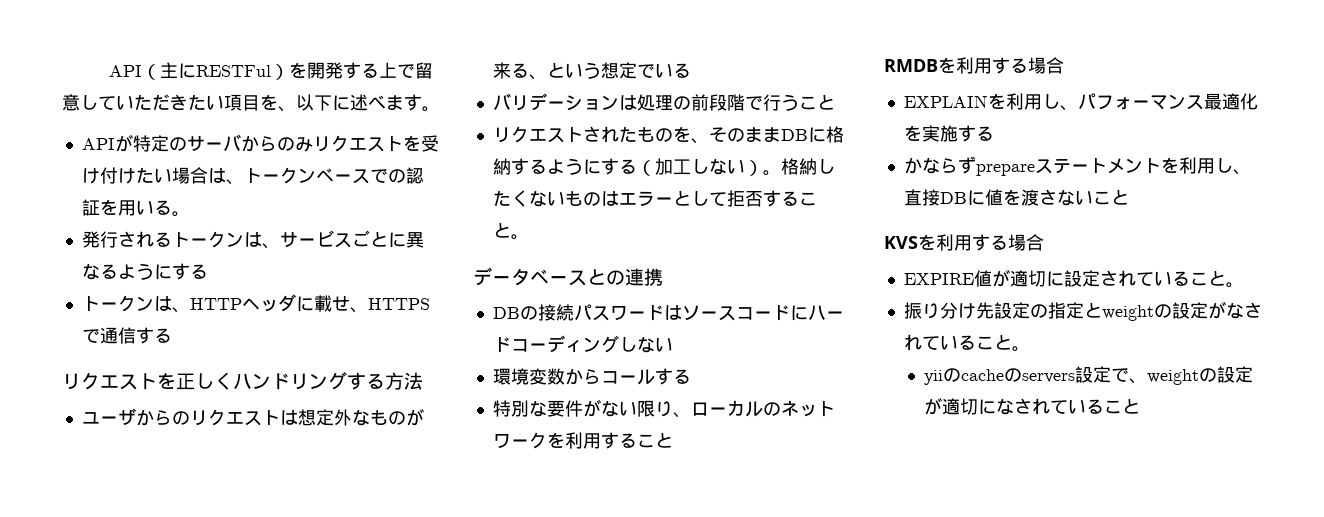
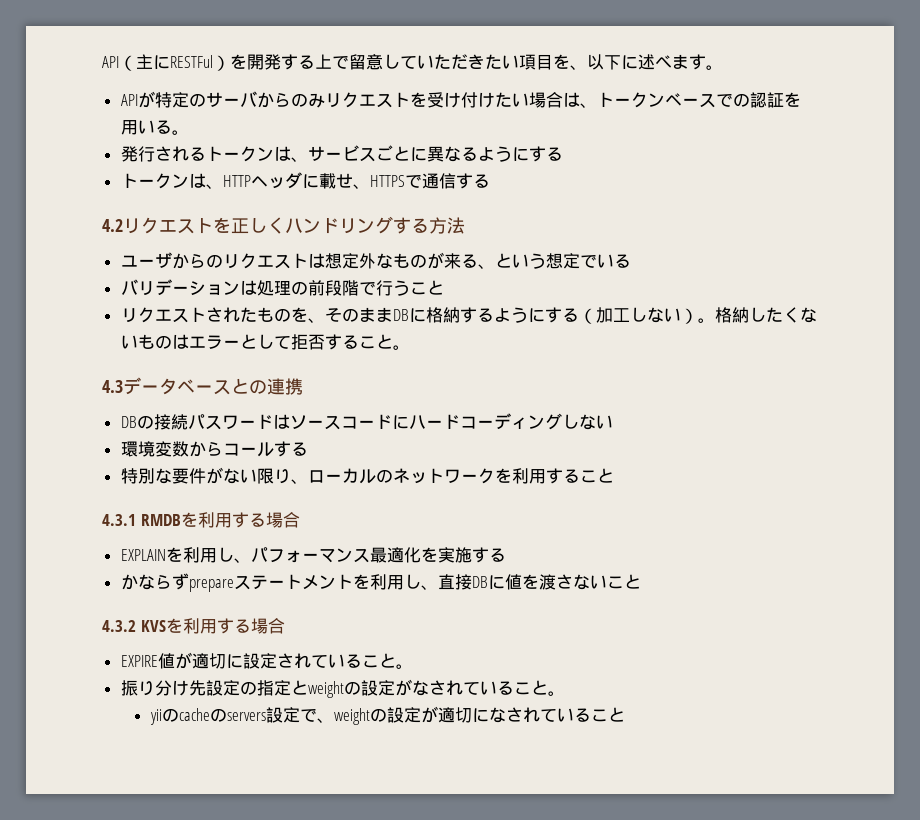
(172, 335) none -> [102,219,123,232] 4.2
(529, 237) none -> [102,380,123,393] 4.3
(673, 440) none -> [102,514,136,526] 4.3.1
(1129, 197) none -> [102,620,136,632] 4.3.2

